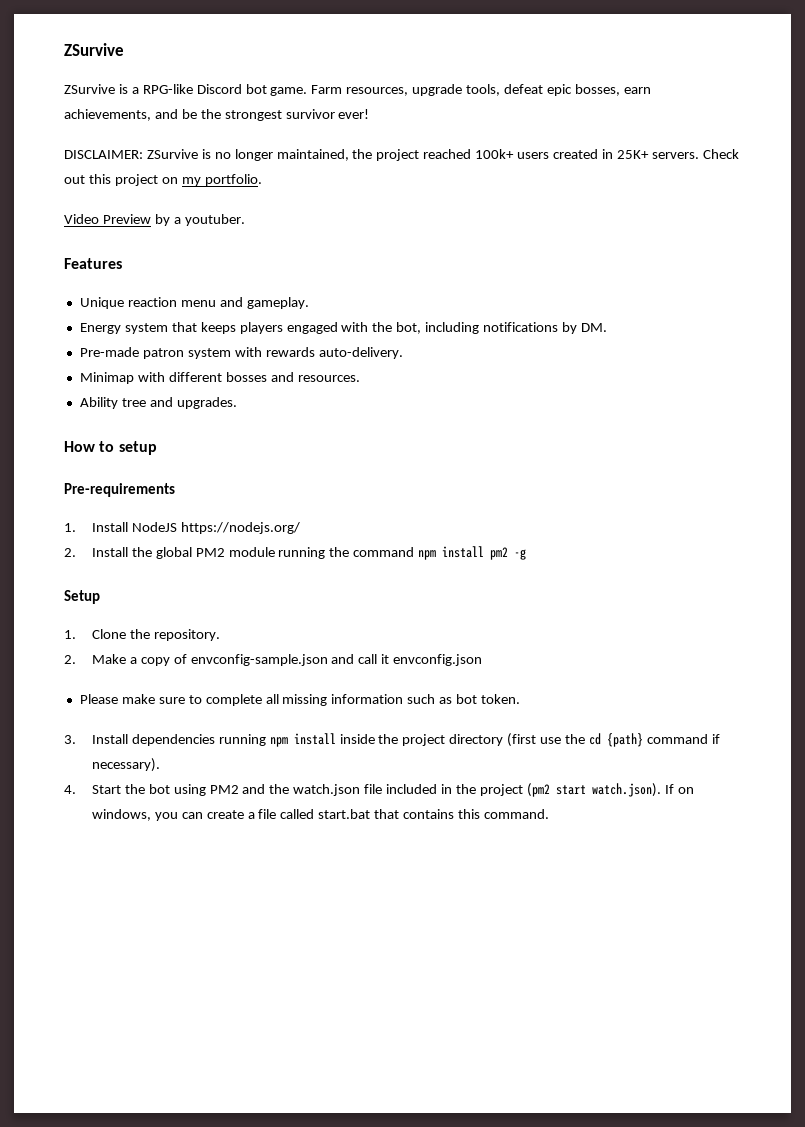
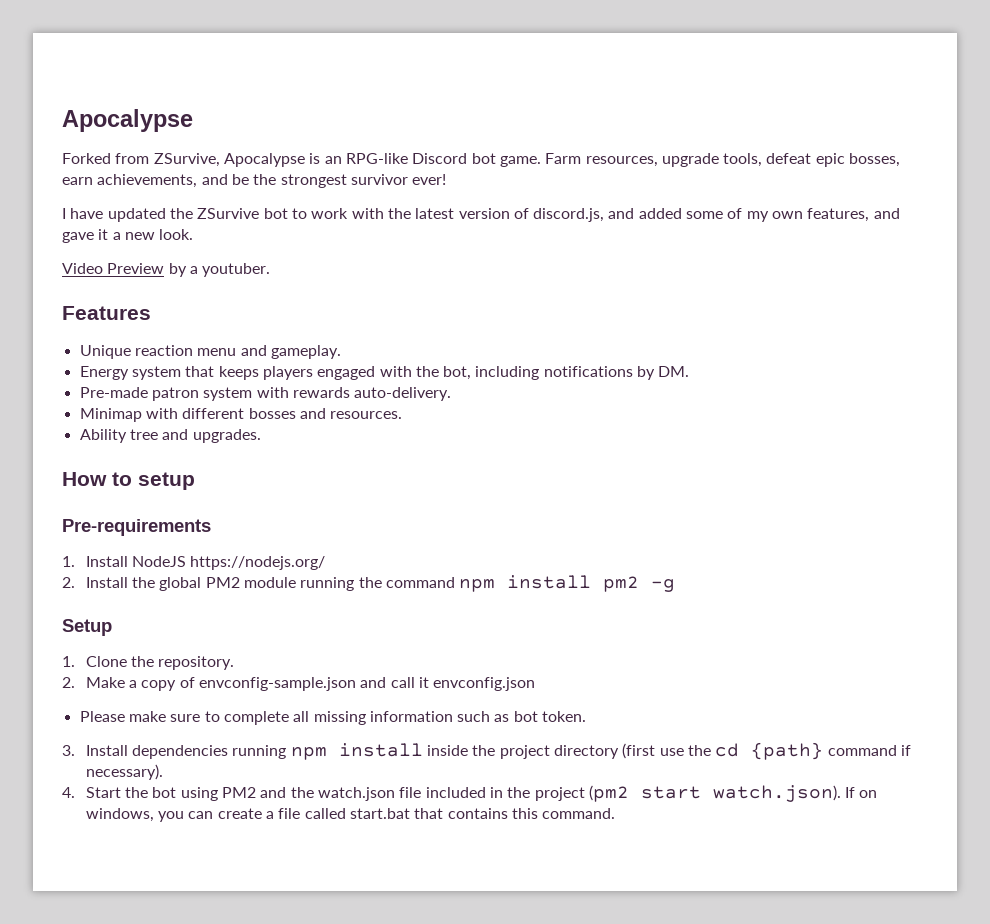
[64,43,124,56] [64,84,139,94] ZSurvive // ZSurvive is a -> [62,109,193,132] [62,153,342,167] Apocalypse // Forked from ZSurvive, Apocalypse is an
[64,149,739,161] [64,174,262,186] DISCLAIMER: ZSurvive is no longer maintained, the project reached 100k+ users created in 25K+ servers. Check out this project on my portfolio. -> [62,208,900,222] [62,229,194,243] I have updated the ZSurvive bot to work with the latest version of discord.js, and added some of my own features, and gave it a new look.

